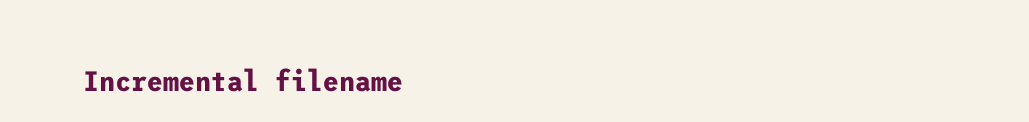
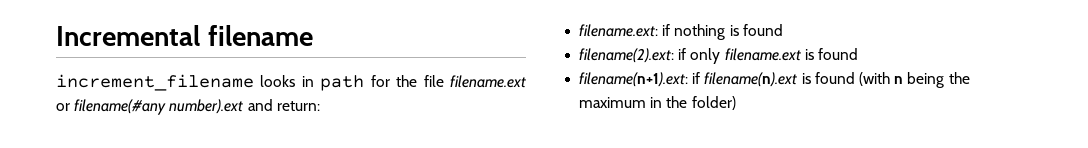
(403, 80) none -> [56,74,526,91] [56,99,320,115] [579,24,783,40] [579,48,858,64] [579,72,970,88] [579,96,736,110] // increment_filename looks in path for the file filename.ext or filename(#any number).ext and return: // filename.ext: if nothing is found // filename(2).ext: if only filename.ext is found // filename(n+1).ext: if filename(n).ext is found (with n being the maximum in the folder)

